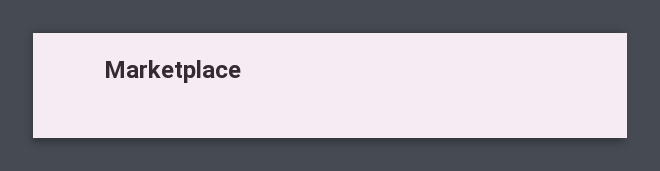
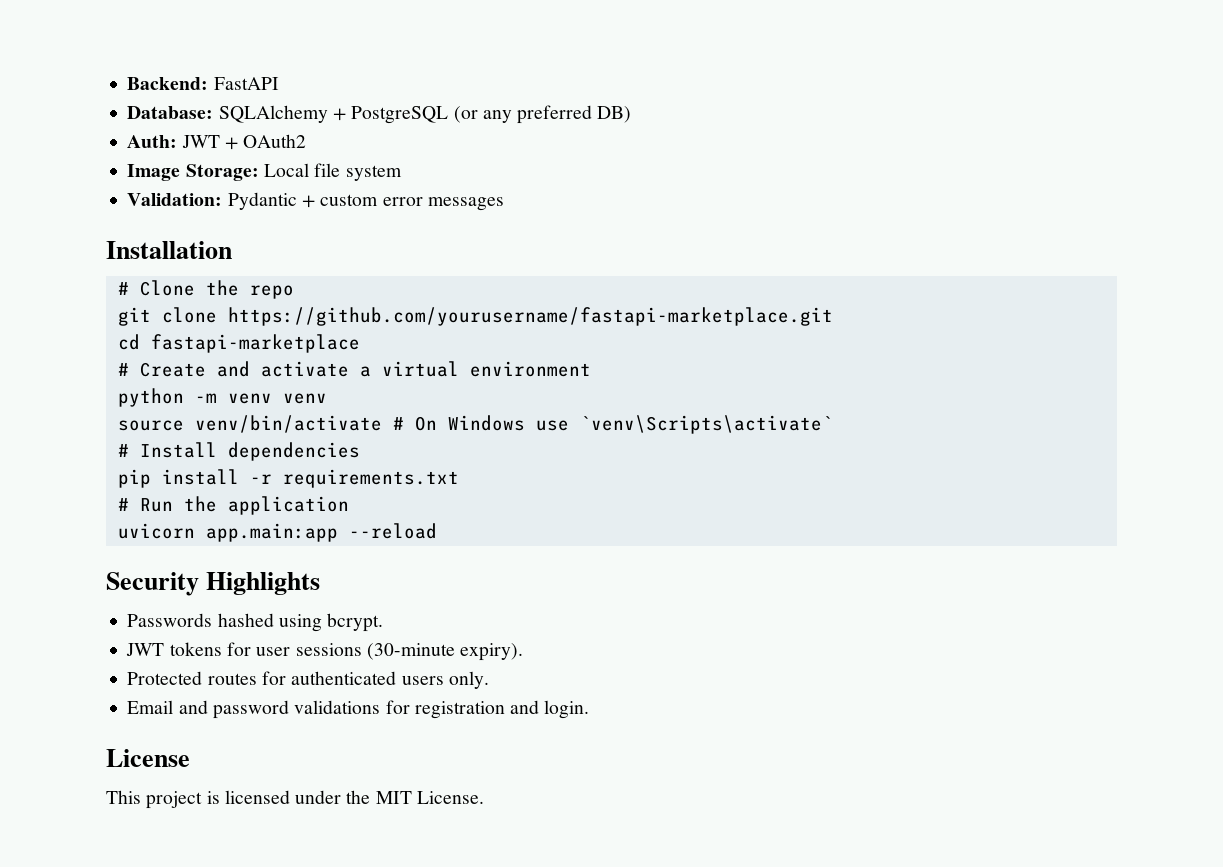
[104,60,241,83] Marketplace -> [127,77,279,90] [127,105,632,124] [127,134,307,150] [127,163,402,181] [127,192,504,211] [106,241,232,259] [117,280,294,299] [117,307,833,326] [117,334,360,353] [117,361,591,377] [117,388,327,407] [117,415,833,434] [117,442,360,461] [117,469,459,488] [117,496,349,515] [117,523,437,542] [106,572,321,596] [127,613,384,632] [126,642,524,661] [127,671,489,689] [127,700,590,719] [106,749,190,767] [106,790,484,809] Backend: FastAPI // Database: SQLAlchemy + PostgreSQL (or any preferred DB) // Auth: JWT + OAuth2 // Image Storage: Local file system // Validation: Pydantic + custom error messages // Installation // # Clone the repo // git clone https://github.com/yourusername/fastapi-marketplace.git // cd fastapi-marketplace // # Create and activate a virtual environment // python -m venv venv // source venv/bin/activate # On Windows use `venv\Scripts\activate` // # Install dependencies // pip install -r requirements.txt // # Run the application // uvicorn app.main:app --reload // Security Highlights // Passwords hashed using bcrypt. // JWT tokens for user sessions (30-minute expiry). // Protected routes for authenticated users only. // Email and password validations for registration and login. // License // This project is licensed under the MIT License.

